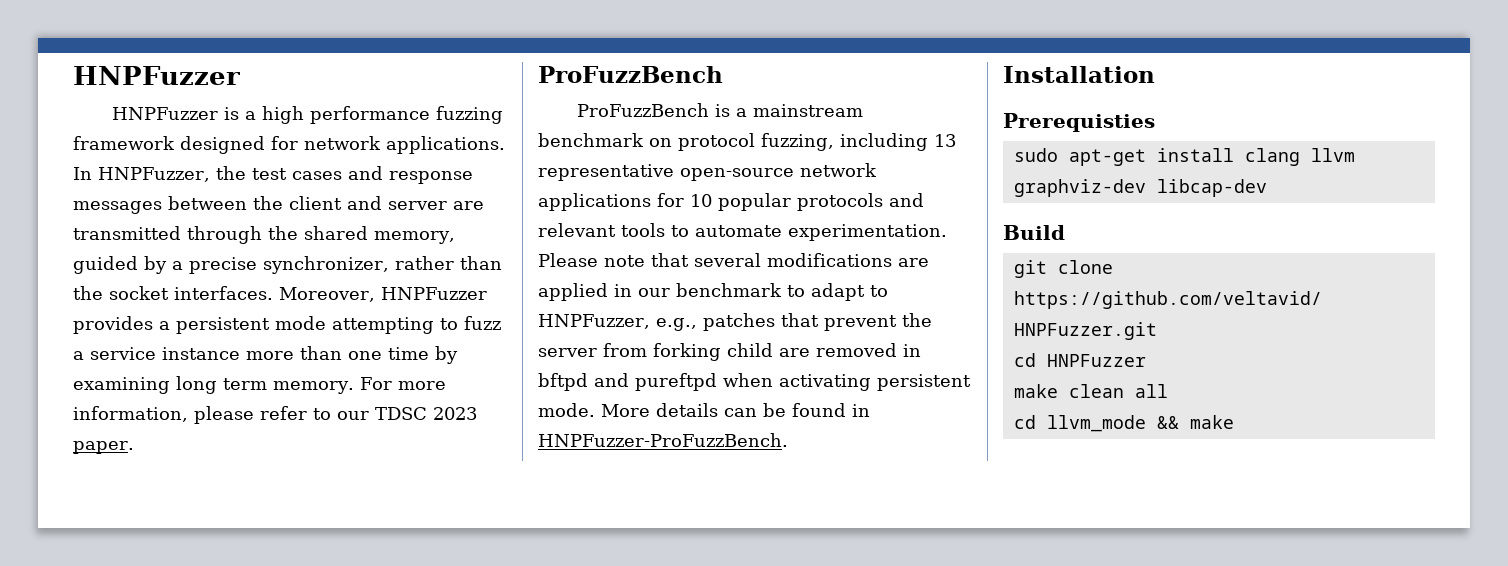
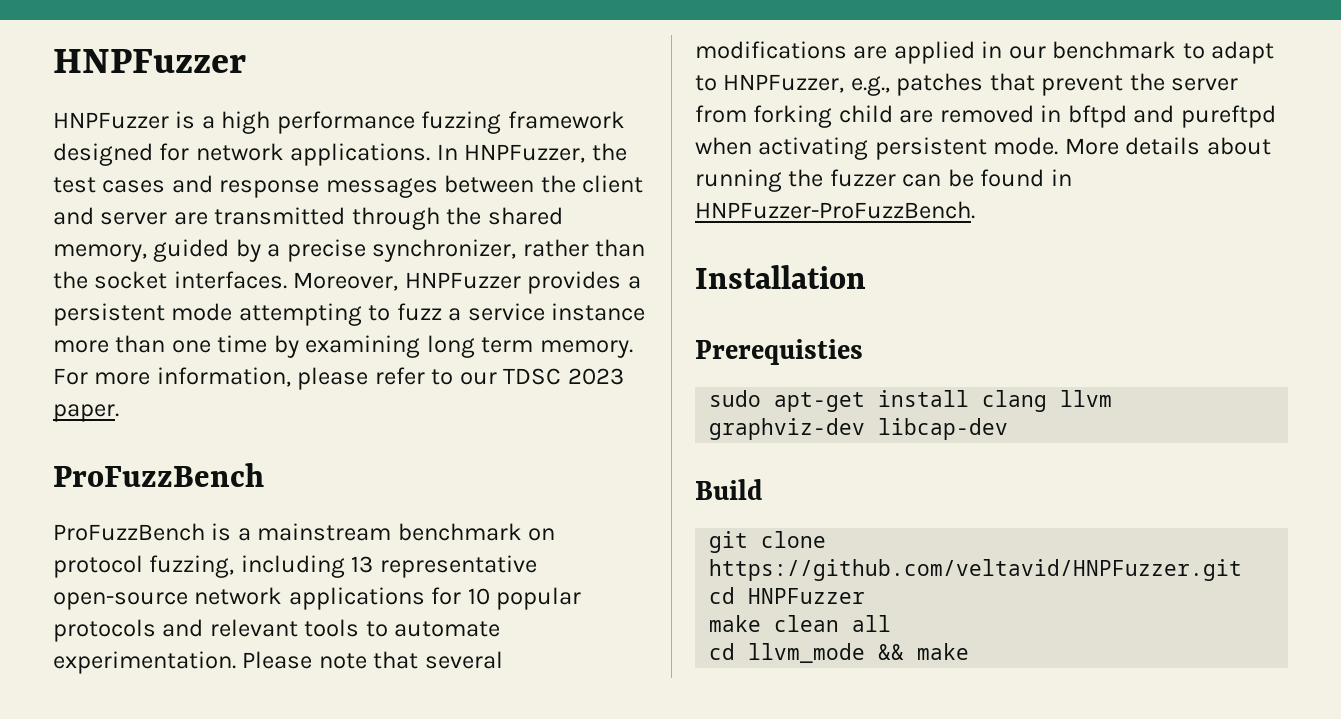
(718, 410) none -> [1206,137,1271,155] [695,169,896,192] about running the fuzzer

